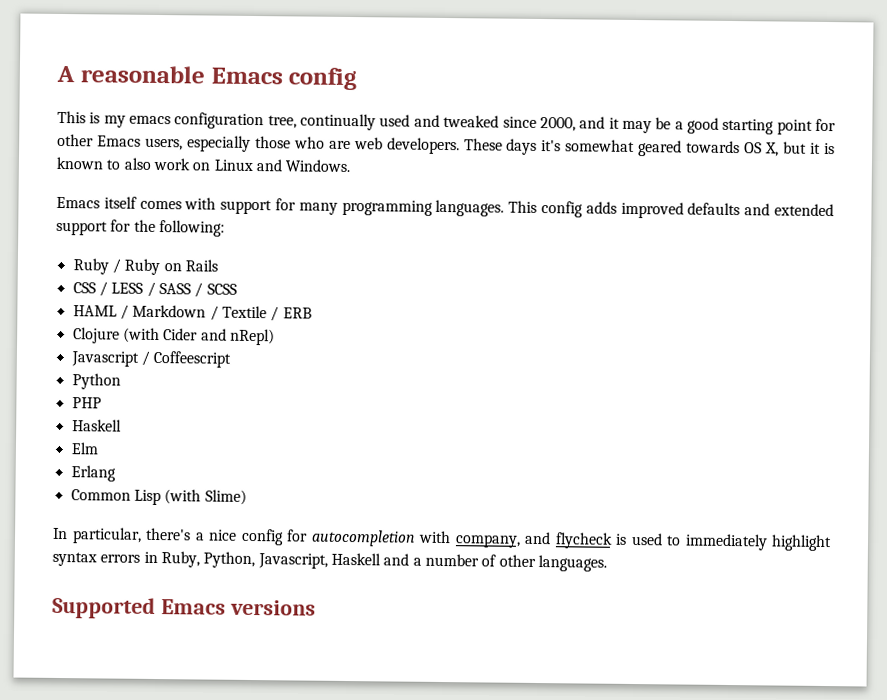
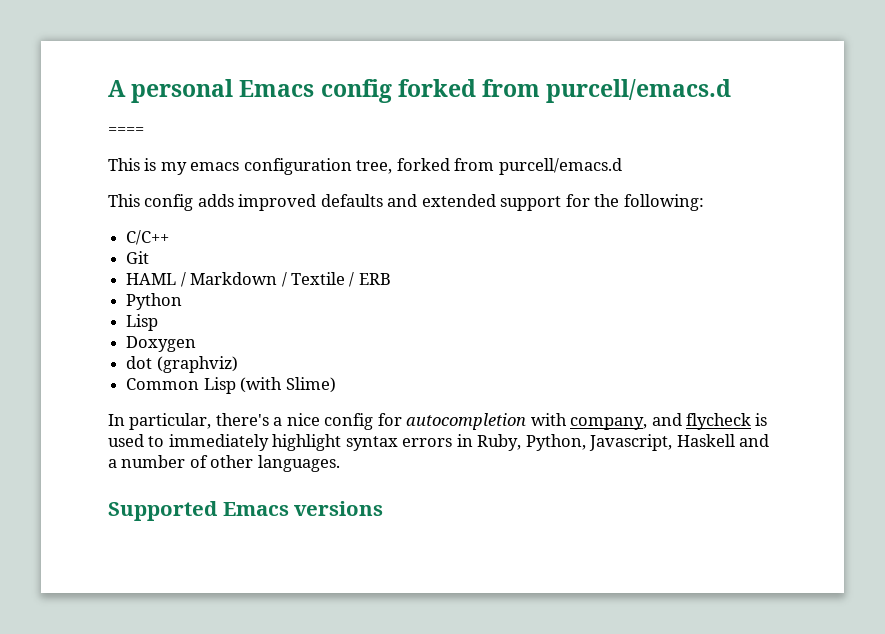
[79,65,205,84] reasonable -> [131,79,234,103] personal
(358, 79) none -> [397,79,732,103] [108,127,144,135] forked from purcell/emacs.d // ====
[300,113,837,135] [57,133,835,157] [56,156,351,173] [56,196,505,217] continually used and tweaked since 2000, and it may be a good starting point for other Emacs users, especially those who are web developers. These days it's somewhat geared towards OS X, but it is known to also work on Linux and Windows. // Emacs itself comes with support for many programming languages. -> [396,158,622,175] forked from purcell/emacs.d //
[72,258,218,276] [72,281,237,298] Ruby / Ruby on Rails // CSS / LESS / SASS / SCSS -> [126,230,170,245] [126,251,150,264] C/C++ // Git
[72,327,275,346] [70,350,232,368] [71,373,121,390] [71,397,102,409] [71,419,122,432] [70,442,99,455] [70,465,116,482] Clojure (with Cider and nRepl) // Javascript / Coffeescript // Python // PHP // Haskell // Elm // Erlang -> [126,293,183,310] [126,314,159,331] [126,336,197,352] [126,356,238,373] Python // Lisp // Doxygen // dot (graphviz)

